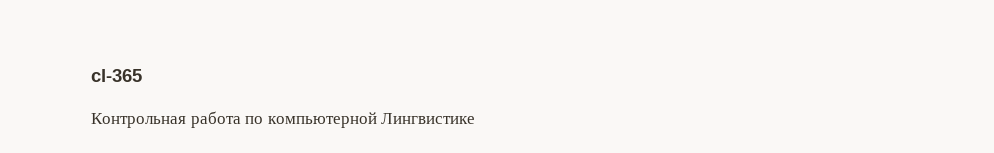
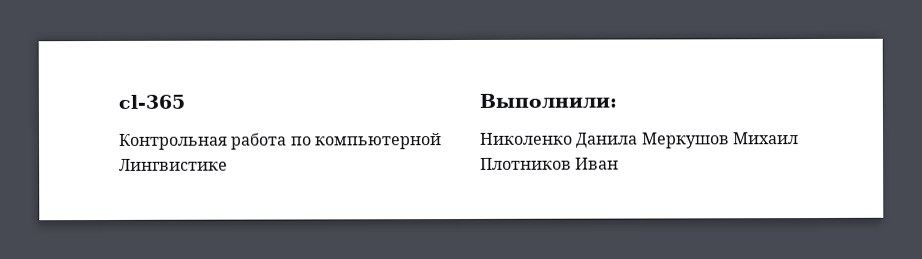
(476, 118) none -> [479,93,617,109] [480,132,799,149] [480,157,620,170] // Выполнили: // Николенко Данила Меркушов Михаил Плотников Иван

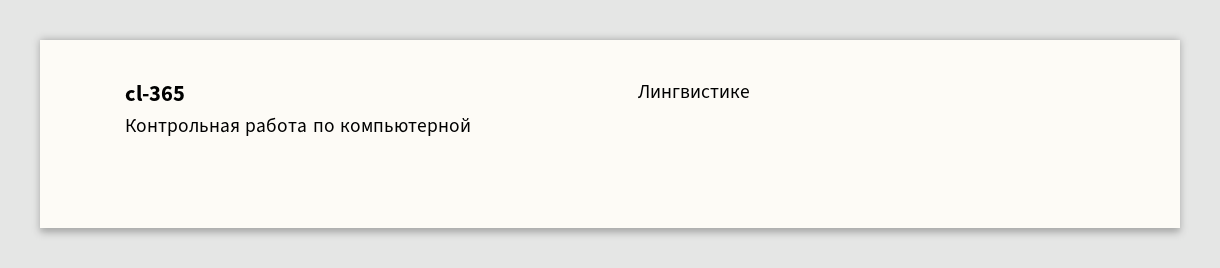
[479,93,617,109] [480,132,799,149] [480,157,620,170] // Выполнили: // Николенко Данила Меркушов Михаил Плотников Иван -> (750, 92) none

